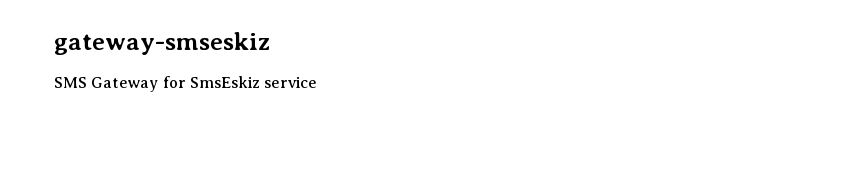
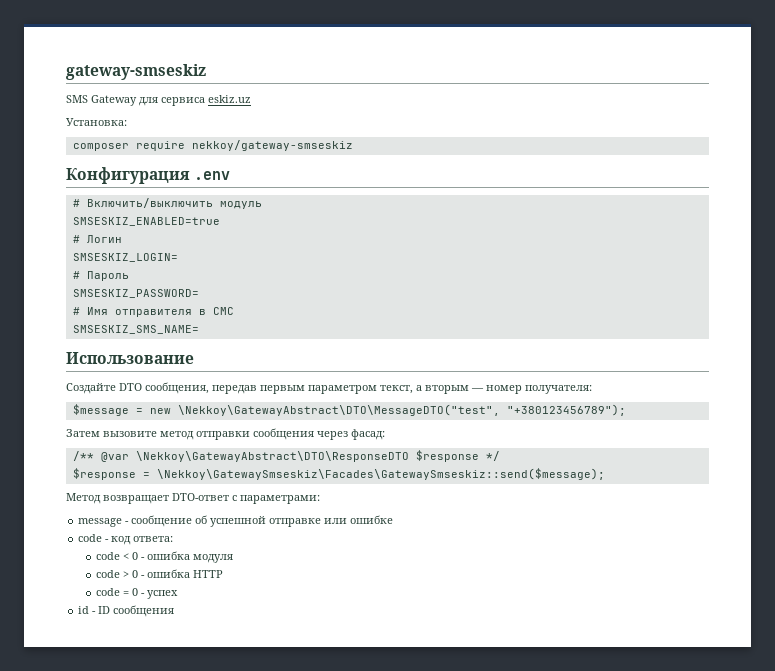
[162,76,318,88] for SmsEskiz service -> [139,95,251,106] [66,118,127,126] [72,140,353,151] [66,167,231,184] [72,198,262,209] [72,217,220,226] [72,235,122,243] [72,253,178,262] [72,271,129,281] [72,289,199,298] [72,307,234,317] [72,325,199,334] [66,352,194,364] [66,382,592,394] [72,404,626,416] [66,428,385,440] [72,450,500,462] [72,468,605,480] [66,493,320,504] [78,515,394,527] [78,534,174,545] [96,551,234,563] [96,569,224,578] [96,588,179,599] [78,605,175,617] для сервиса eskiz.uz // Установка: // composer require nekkoy/gateway-smseskiz // Конфигурация .env // # Включить/выключить модуль // SMSESKIZ_ENABLED=true // # Логин // SMSESKIZ_LOGIN= // # Пароль // SMSESKIZ_PASSWORD= // # Имя отправителя в СМС // SMSESKIZ_SMS_NAME= // Использование // Создайте DTO сообщения, передав первым параметром текст, а вторым — номер получателя: // $message = new \Nekkoy\GatewayAbstract\DTO\MessageDTO("test", "+380123456789"); // Затем вызовите метод отправки сообщения через фасад: // /** @var \Nekkoy\GatewayAbstract\DTO\ResponseDTO $response */ // $response = \Nekkoy\GatewaySmseskiz\Facades\GatewaySmseskiz::send($message); // Метод возвращает DTO-ответ с параметрами: // message - сообщение об успешной отправке или ошибке // code - код ответа: // code < 0 - ошибка модуля // code > 0 - ошибка HTTP // code = 0 - успех // id - ID сообщения

